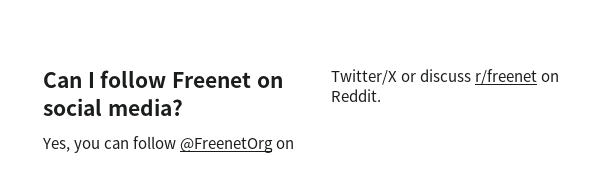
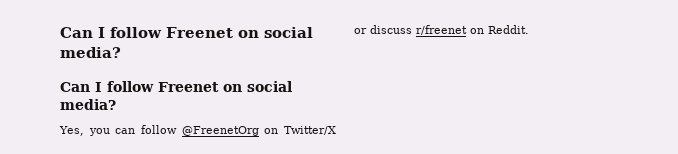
[43,70,283,88] [43,98,183,116] Can I follow Freenet on social media? -> [60,27,313,38] [60,47,121,58] [60,81,292,92] [60,99,116,110] Can I follow Freenet on social media? // Can I follow Freenet on social media?

